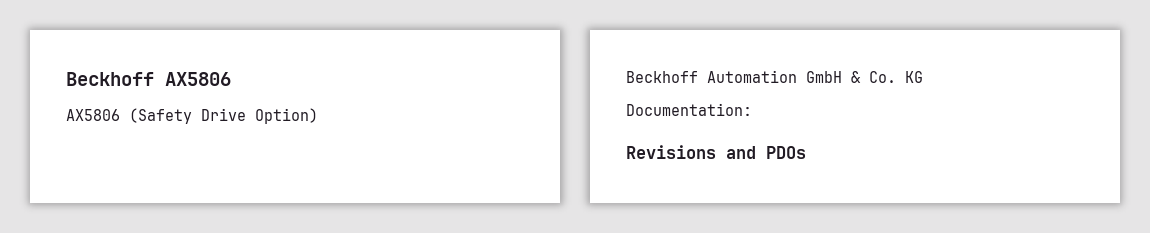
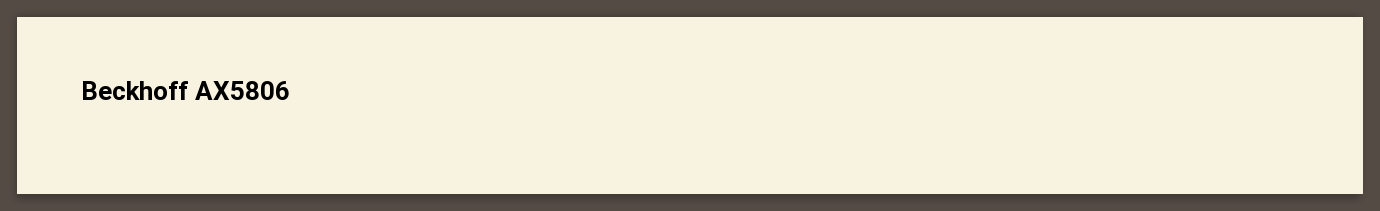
[66,108,318,124] [626,70,923,83] [626,103,752,116] [626,145,806,159] // AX5806 (Safety Drive Option) // Beckhoff Automation GmbH & Co. KG // Documentation: // Revisions and PDOs -> (291, 90) none

